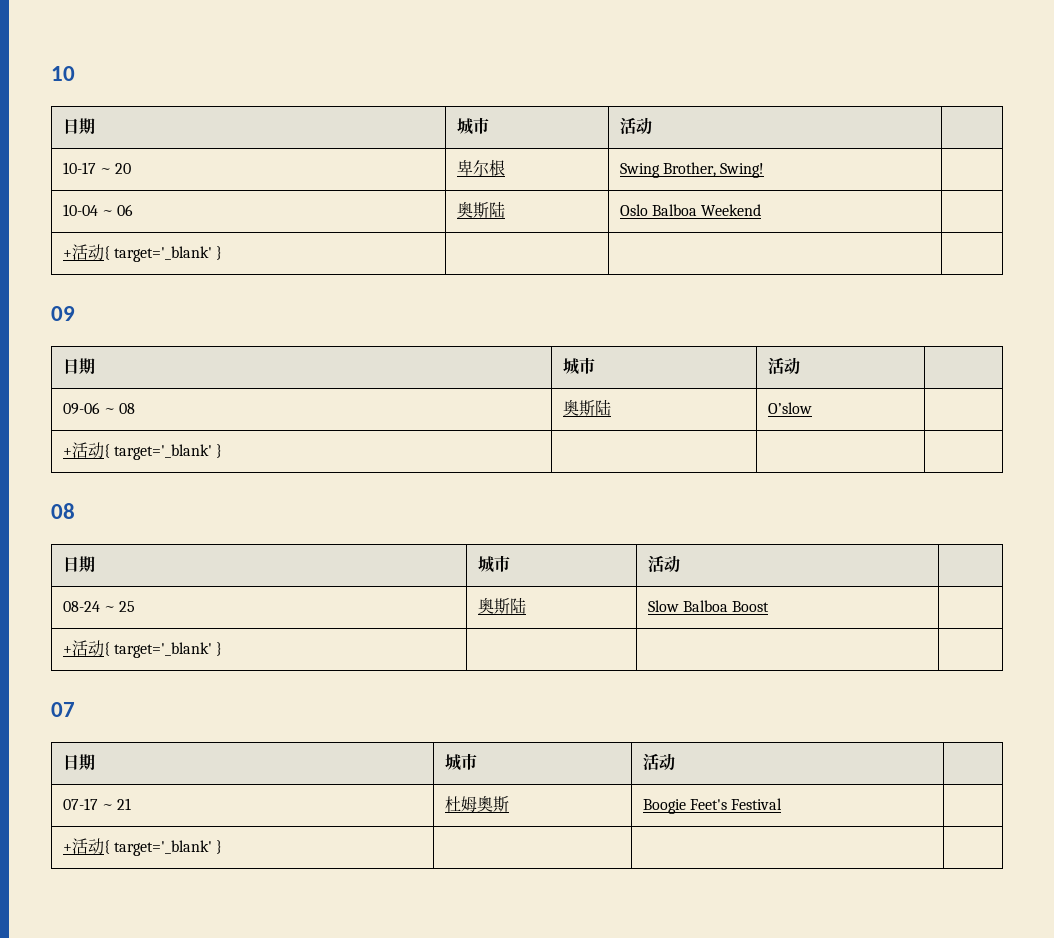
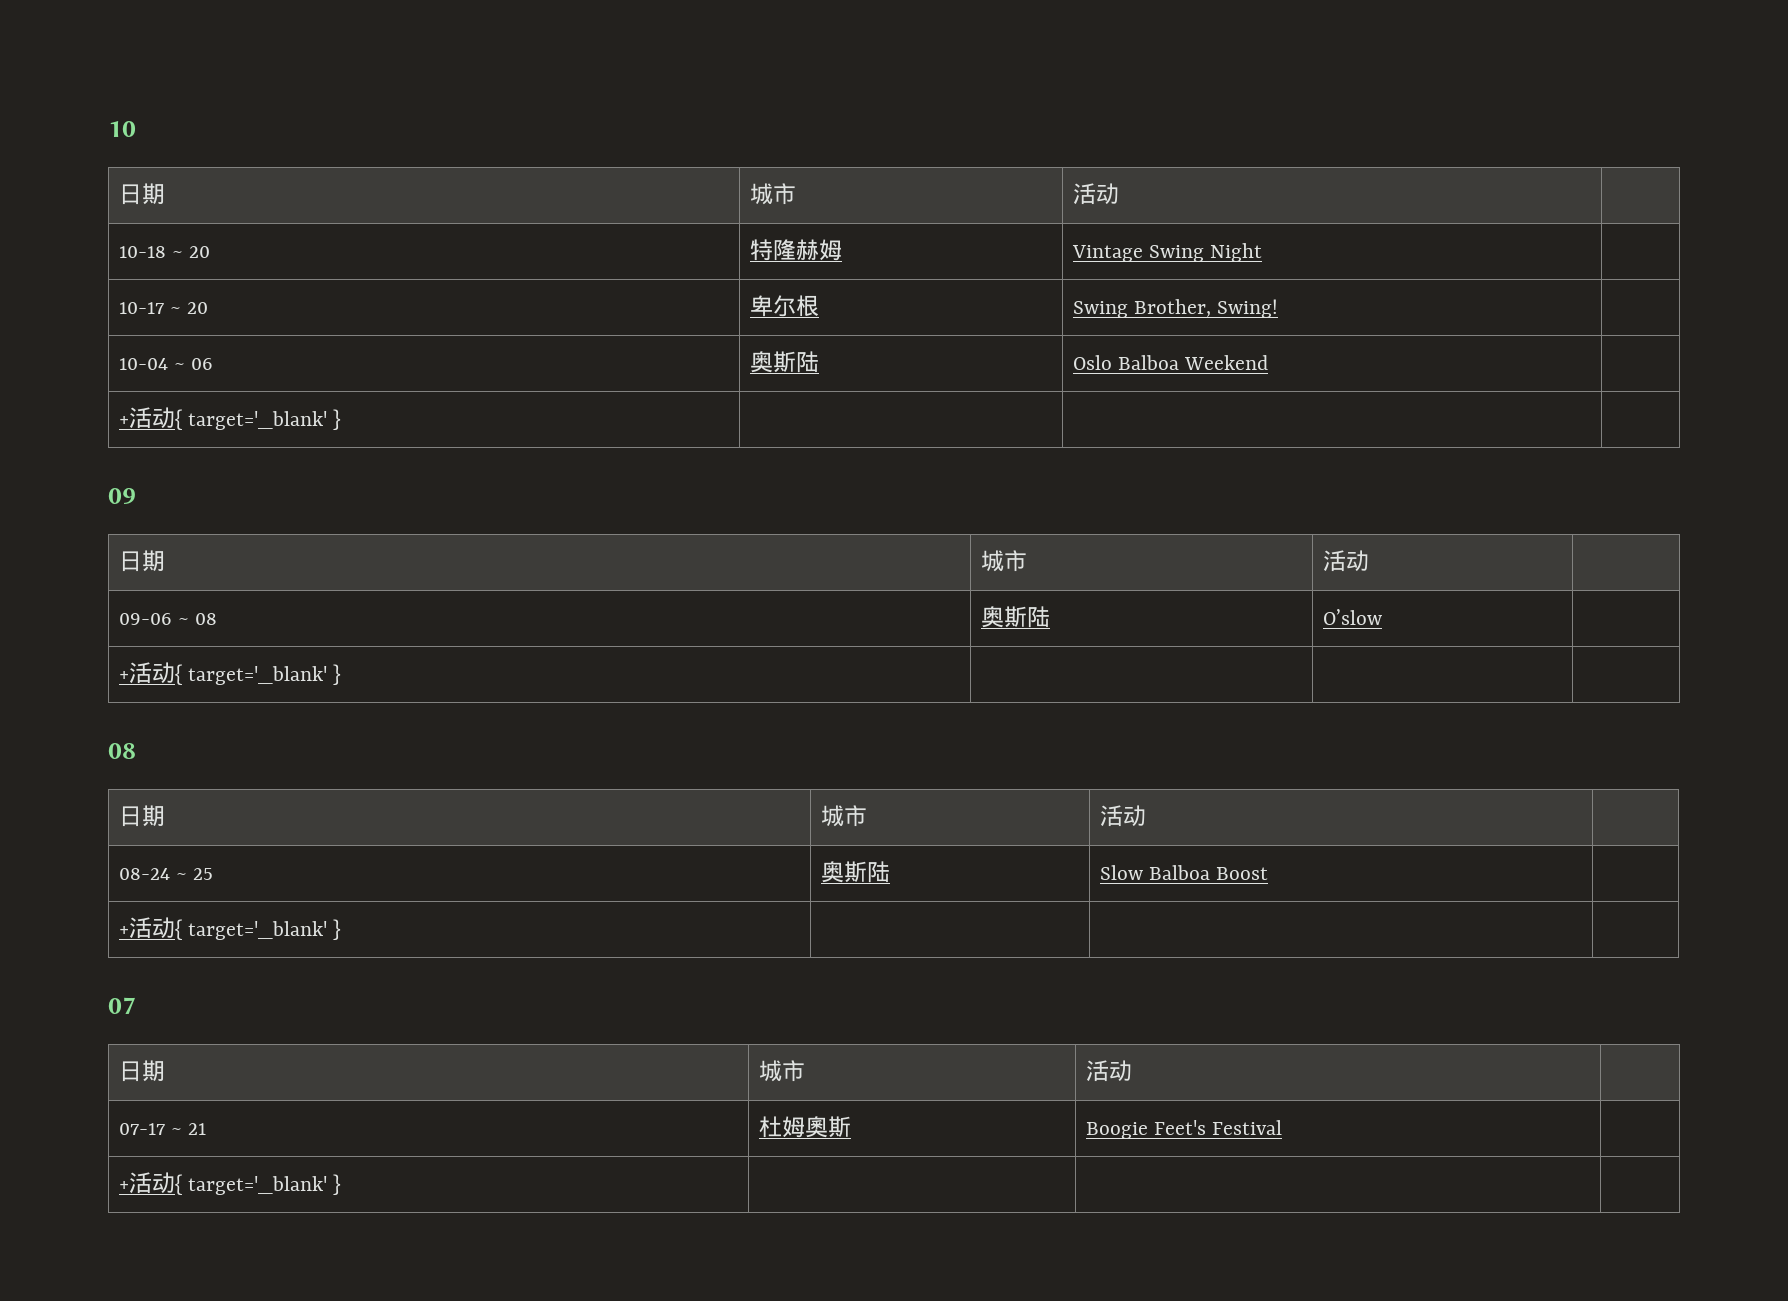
(652, 126) none -> [119,246,211,258] [750,239,843,261] [1072,243,1263,262] // 10-18 ~ 20 | 特隆赫姆 | Vintage Swing Night |

